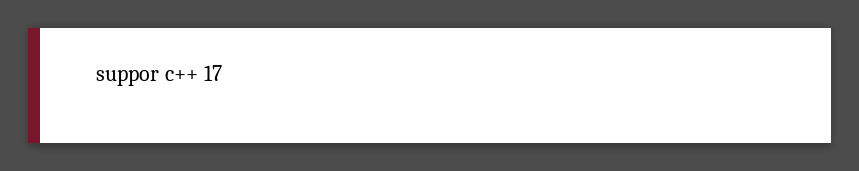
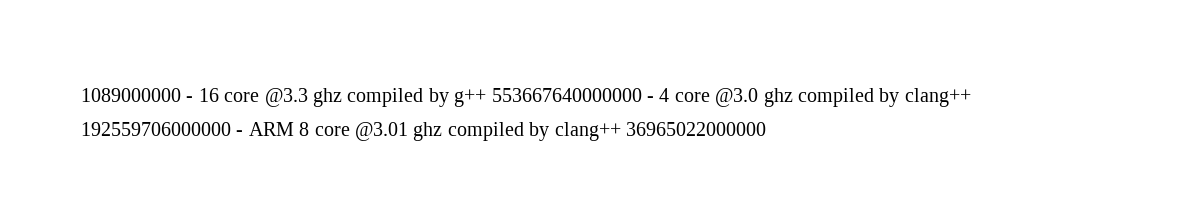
[96,65,222,86] suppor c++ 17 -> [81,88,971,107] [81,122,766,141] 1089000000 - 16 core @3.3 ghz compiled by g++ 553667640000000 - 4 core @3.0 ghz compiled by clang++ 192559706000000 - ARM 8 core @3.01 ghz compiled by clang++ 36965022000000

